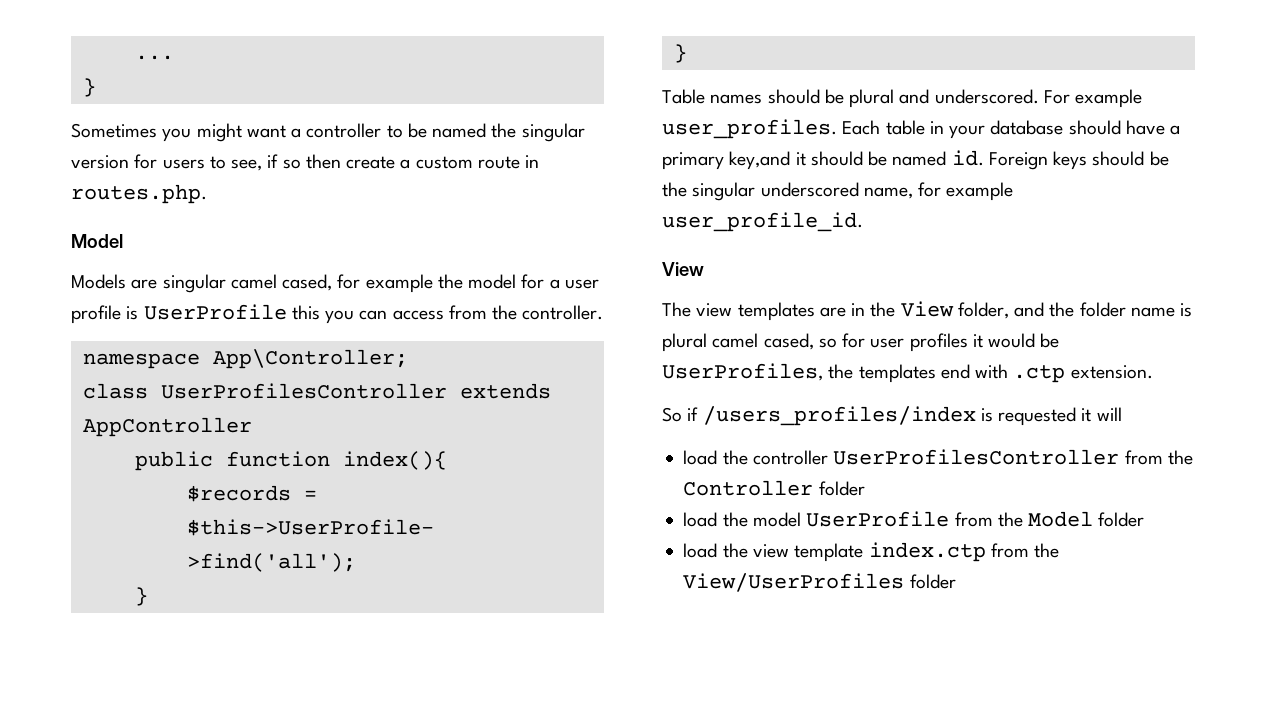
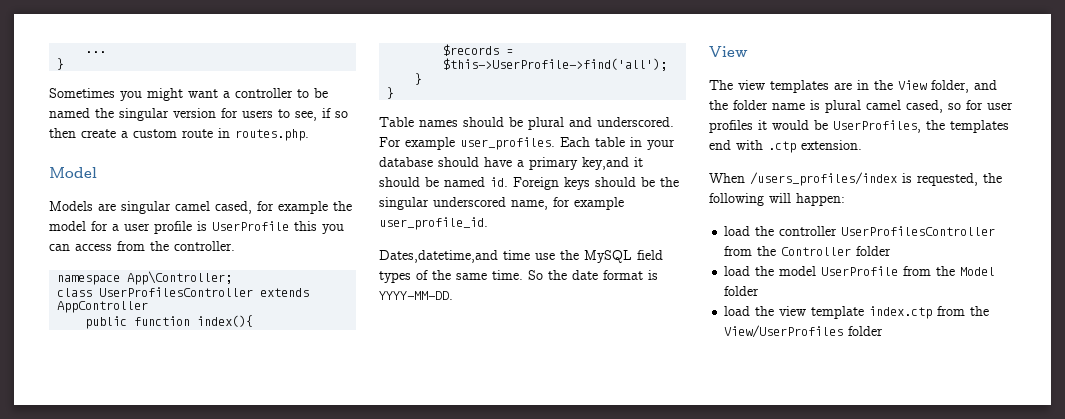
(863, 222) none -> [379,250,663,263] [379,270,658,283] [379,291,453,300] // Dates,datetime,and time use the MySQL field types of the same time. So the date format is YYYY-MM-DD.
[662,406,1092,426] So if /users_profiles/index is requested it -> [709,172,1002,186] [709,193,764,206] When /users_profiles/index is requested, the following
(1122, 414) none -> [796,193,845,206] happen:

